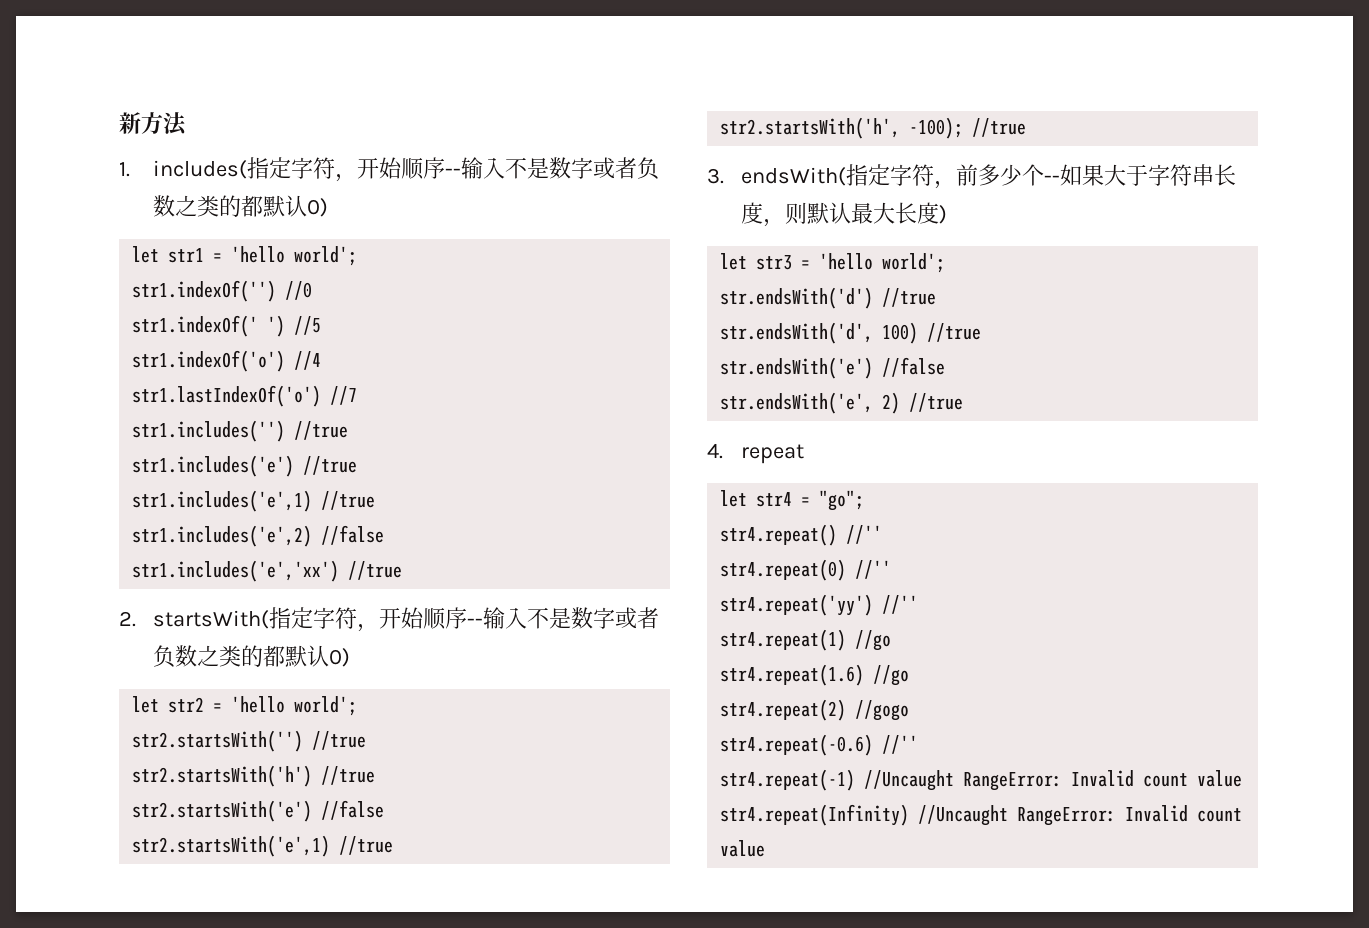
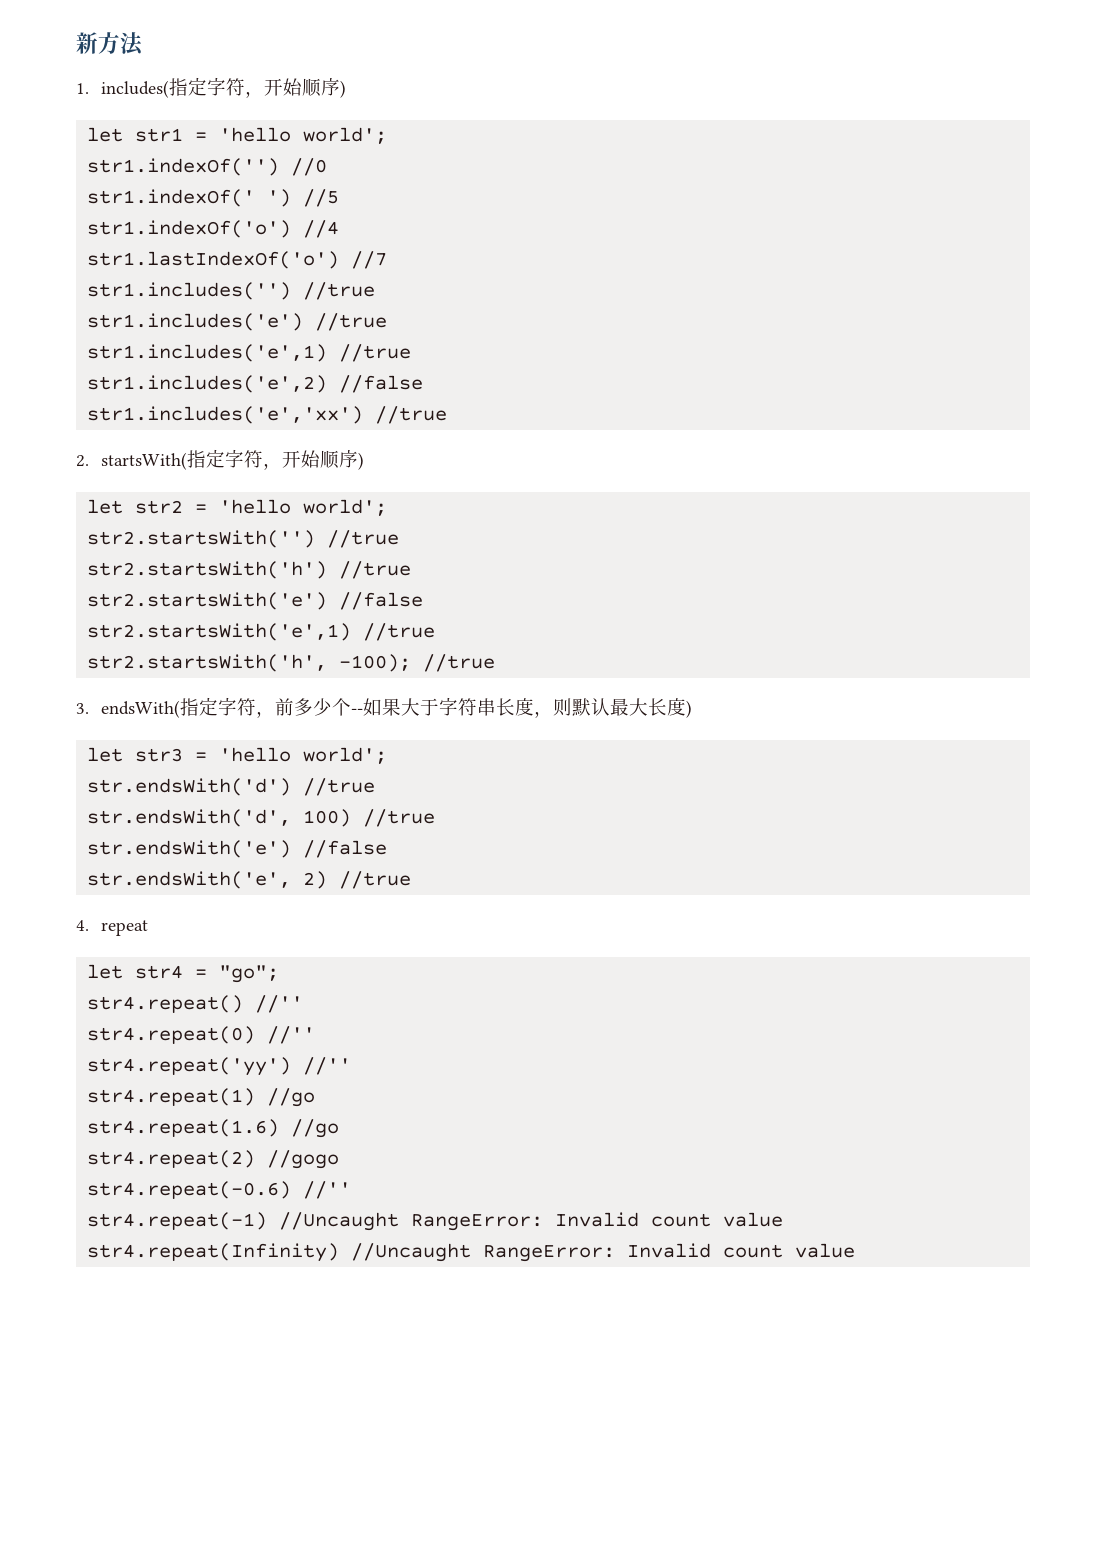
[445,157,660,180] [153,195,329,217] --输入不是数字或者负数之类的都默认0) -> [339,80,346,98] )
[467,607,660,629] [153,645,351,668] --输入不是数字或者负数之类的都默认0) -> [357,452,364,470] )

